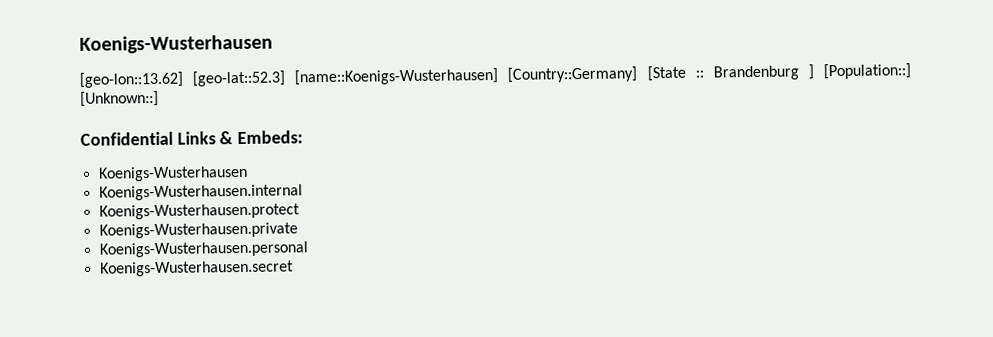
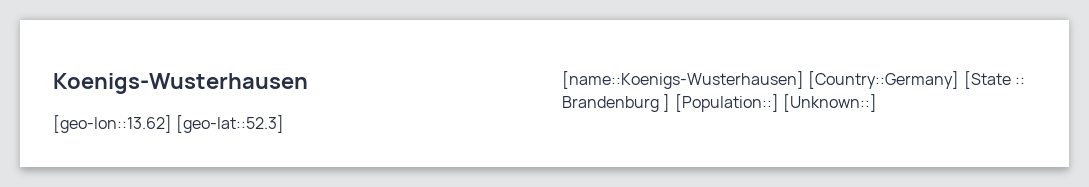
[80,130,304,146] [97,165,248,182] [98,184,303,201] [98,203,300,220] [98,222,298,239] [98,241,309,258] [99,260,294,277] // Confidential Links & Embeds: // Koenigs-Wusterhausen // Koenigs-Wusterhausen.internal // Koenigs-Wusterhausen.protect // Koenigs-Wusterhausen.private // Koenigs-Wusterhausen.personal // Koenigs-Wusterhausen.secret -> (877, 103) none

